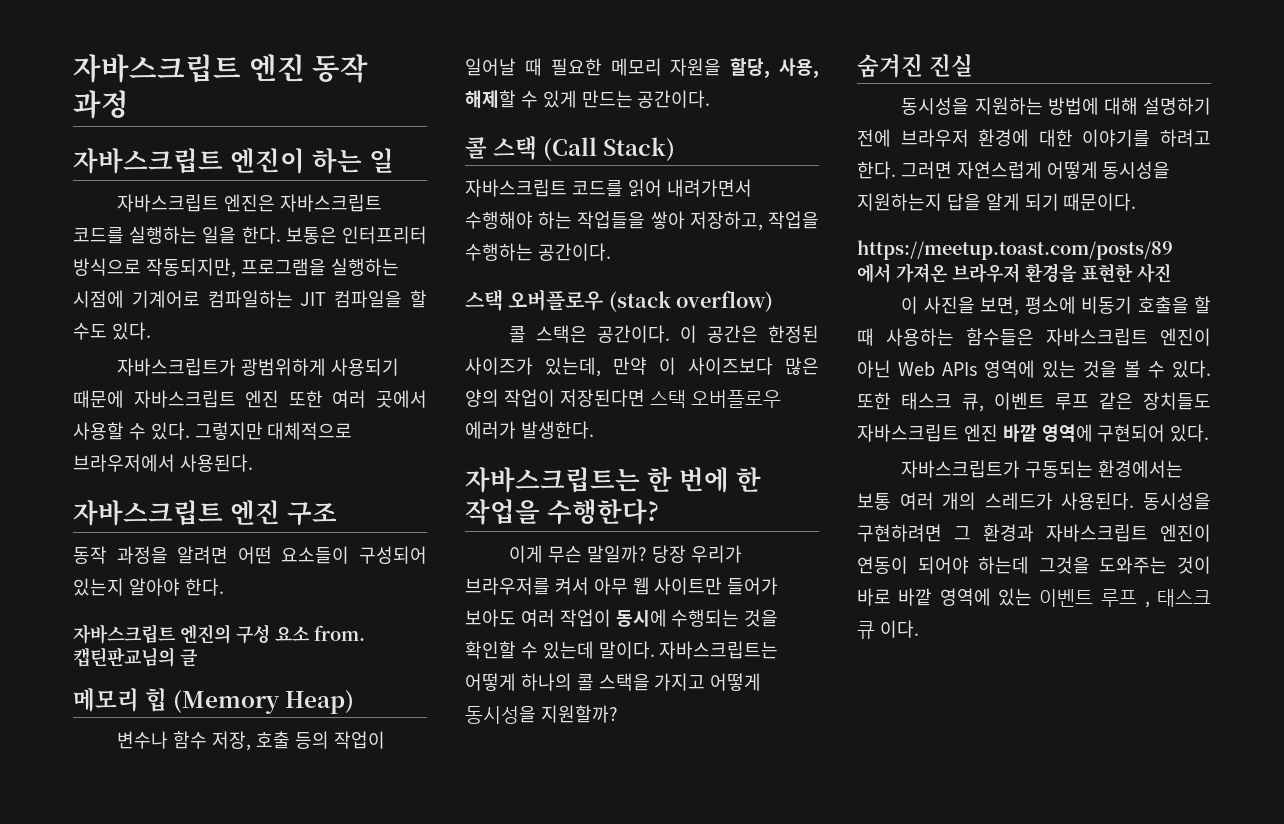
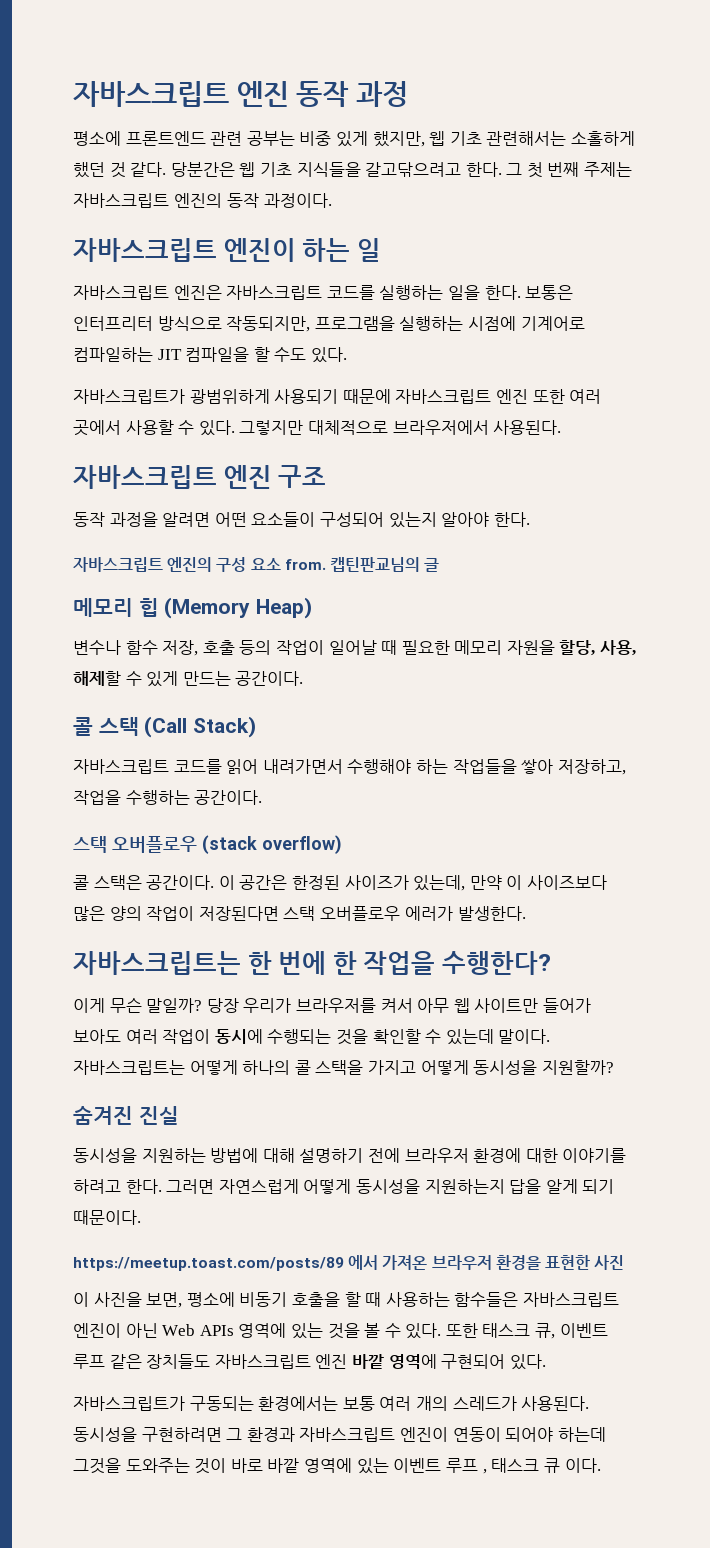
(129, 104) none -> [73,131,635,147] [73,162,633,178] [73,193,332,208] // 평소에 프론트엔드 관련 공부는 비중 있게 했지만, 웹 기초 관련해서는 소홀하게 했던 것 같다. 당분간은 웹 기초 지식들을 갈고닦으려고 한다. 그 첫 번째 주제는 자바스크립트 엔진의 동작 과정이다.

